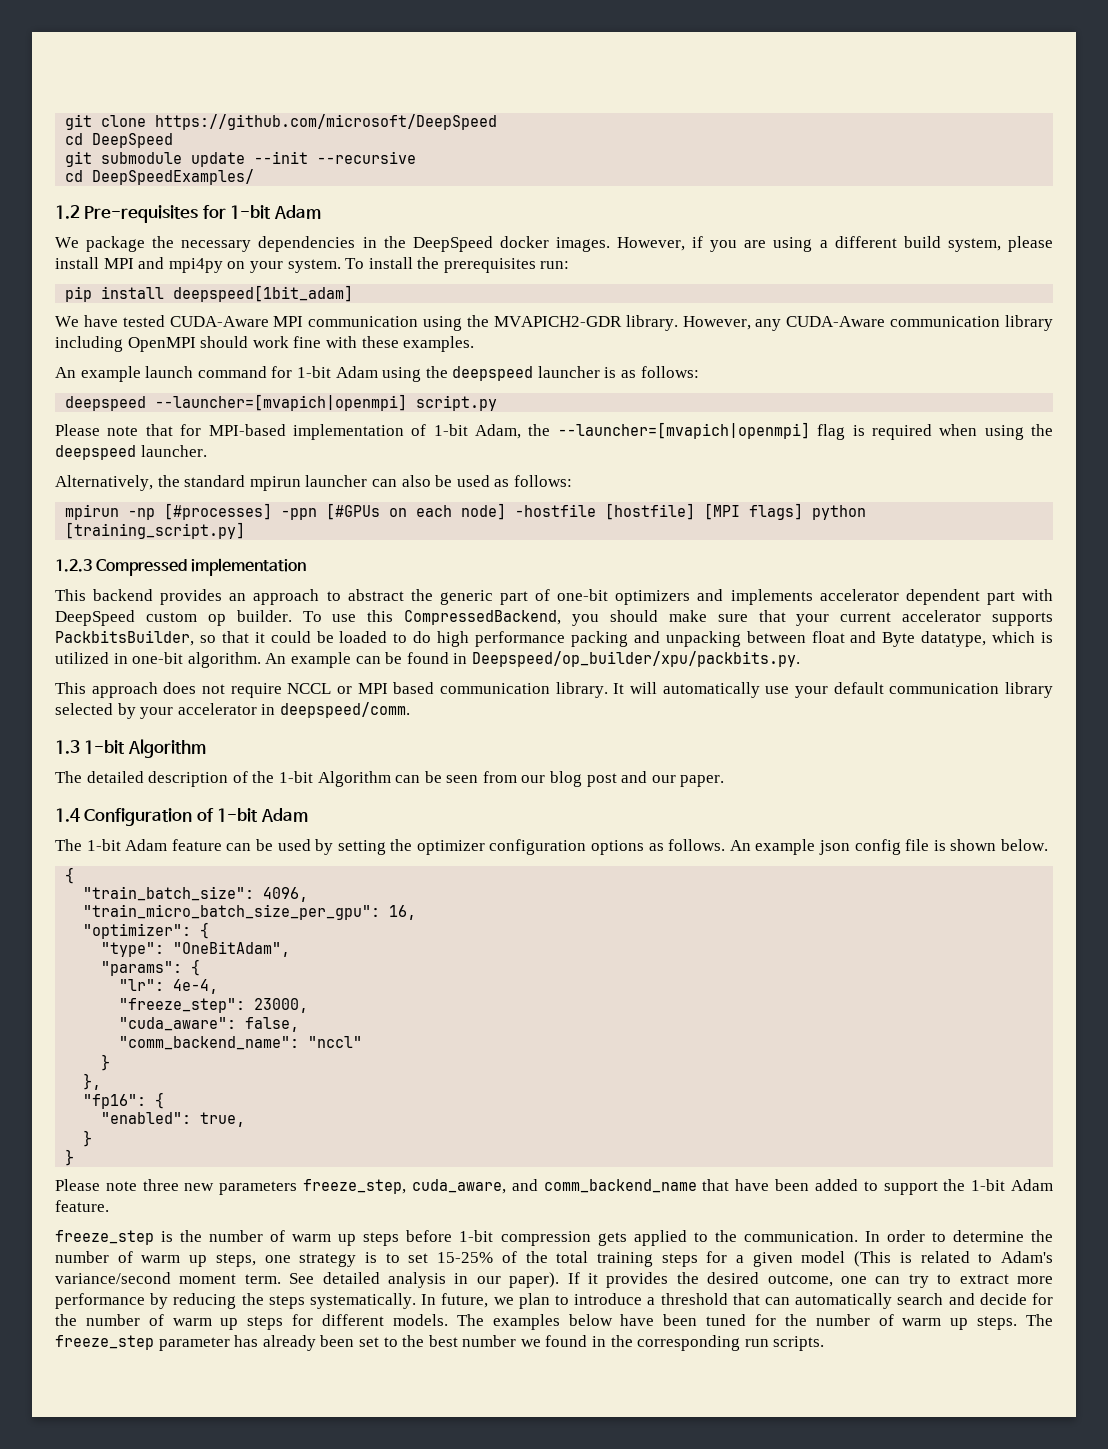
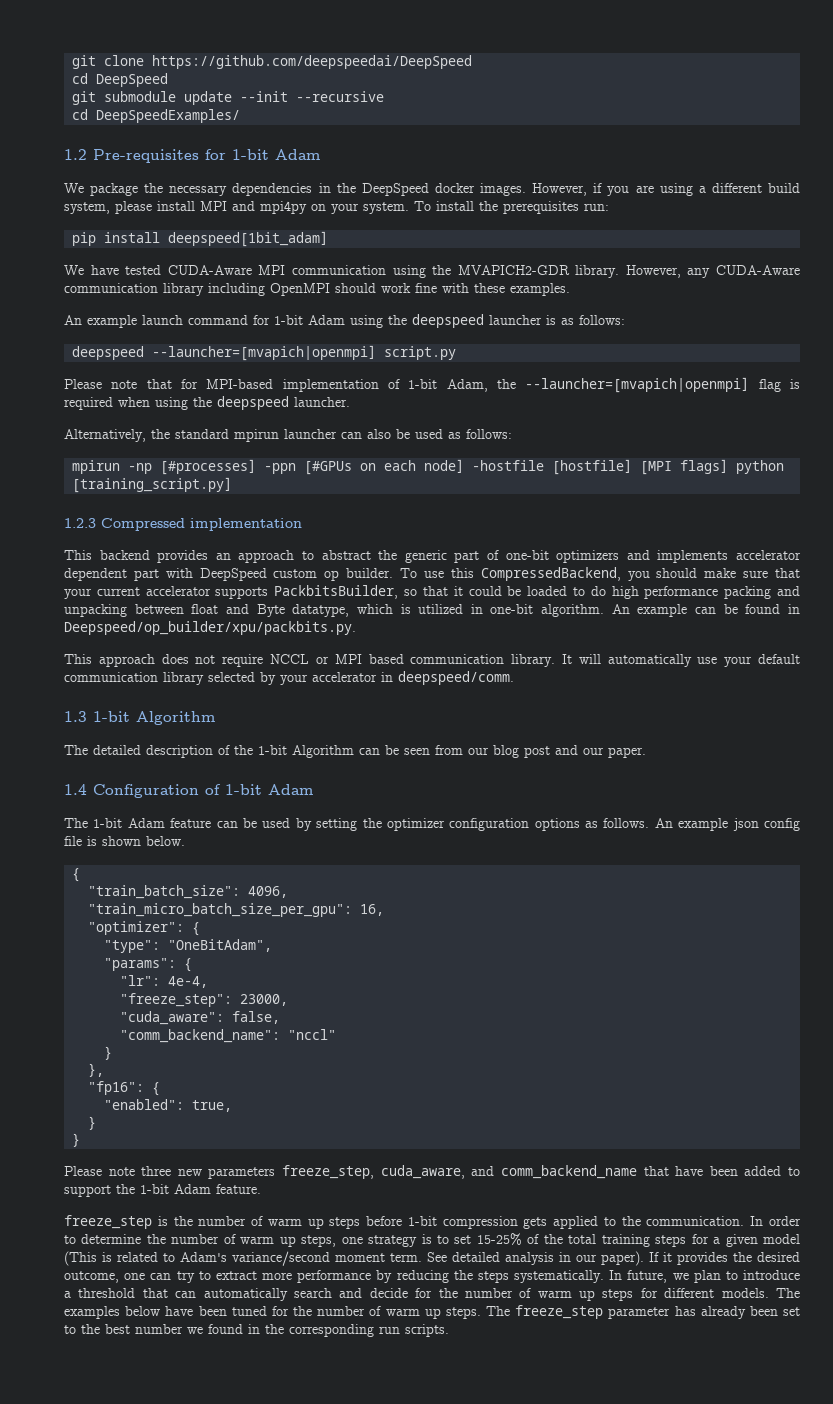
[155,114,498,130] https://github.com/microsoft/DeepSpeed -> [152,55,473,69] https://github.com/deepspeedai/DeepSpeed

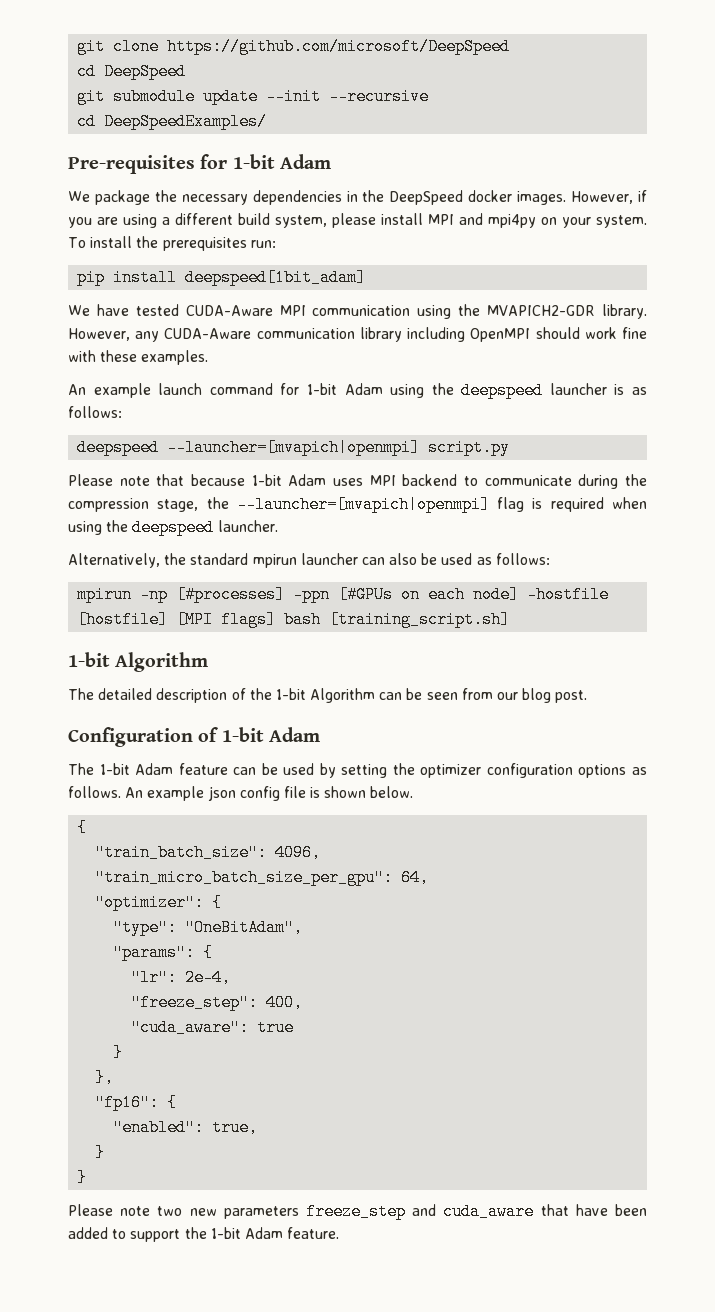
[152,55,473,69] https://github.com/deepspeedai/DeepSpeed -> [167,38,511,55] https://github.com/microsoft/DeepSpeed
[64,149,87,160] 1.2 -> (268, 121) none
[181,379,488,392] for MPI-based implementation of 1-bit Adam, -> [190,474,647,489] [68,498,199,512] because 1-bit Adam uses MPI backend to communicate during the compression stage,
[736,460,785,474] [72,477,233,493] [64,518,302,531] [64,550,802,563] [64,567,801,581] [64,585,800,599] [64,604,800,617] [64,621,356,635] [64,654,800,667] [64,671,514,685] [64,711,87,722] python [training_script.py] // 1.2.3 Compressed implementation // This backend provides an approach to abstract the generic part of one-bit optimizers and implements accelerator dependent part with DeepSpeed custom op builder. To use this CompressedBackend, you should make sure that your current accelerator supports PackbitsBuilder, so that it could be loaded to do high performance packing and unpacking between float and Byte datatype, which is utilized in one-bit algorithm. An example can be found in Deepspeed/op_builder/xpu/packbits.py. // This approach does not require NCCL or MPI based communication library. It will automatically use your default communication library selected by your accelerator in deepspeed/comm. // 1.3 -> [284,611,511,628] bash [training_script.sh] //
[524,745,646,758] [64,784,87,795] post and our paper. // 1.4 -> [555,690,588,703] post. //
[360,904,385,916] 16, -> [401,869,430,886] 64,
[168,976,209,988] 4e-4, -> [185,969,232,986] 2e-4,
[240,994,289,1006] 23000, -> [266,994,304,1011] 400,
[232,1011,281,1024] [120,1029,337,1043] false, // "comm_backend_name": "nccl" -> [257,1019,295,1036] true
[141,1166,172,1176] three -> [157,1206,183,1216] two
[282,1165,637,1179] freeze_step, cuda_aware, and comm_backend_name -> [306,1203,535,1220] freeze_step and cuda_aware
[64,1215,801,1229] [64,1233,801,1247] [64,1251,800,1266] [64,1270,800,1283] [64,1288,801,1301] [64,1305,800,1319] [64,1324,449,1337] // freeze_step is the number of warm up steps before 1-bit compression gets applied to the communication. In order to determine the number of warm up steps, one strategy is to set 15-25% of the total training steps for a given model (This is related to Adam's variance/second moment term. See detailed analysis in our paper). If it provides the desired outcome, one can try to extract more performance by reducing the steps systematically. In future, we plan to introduce a threshold that can automatically search and decide for the number of warm up steps for different models. The examples below have been tuned for the number of warm up steps. The freeze_step parameter has already been set to the best number we found in the corresponding run scripts. -> (340, 1233) none

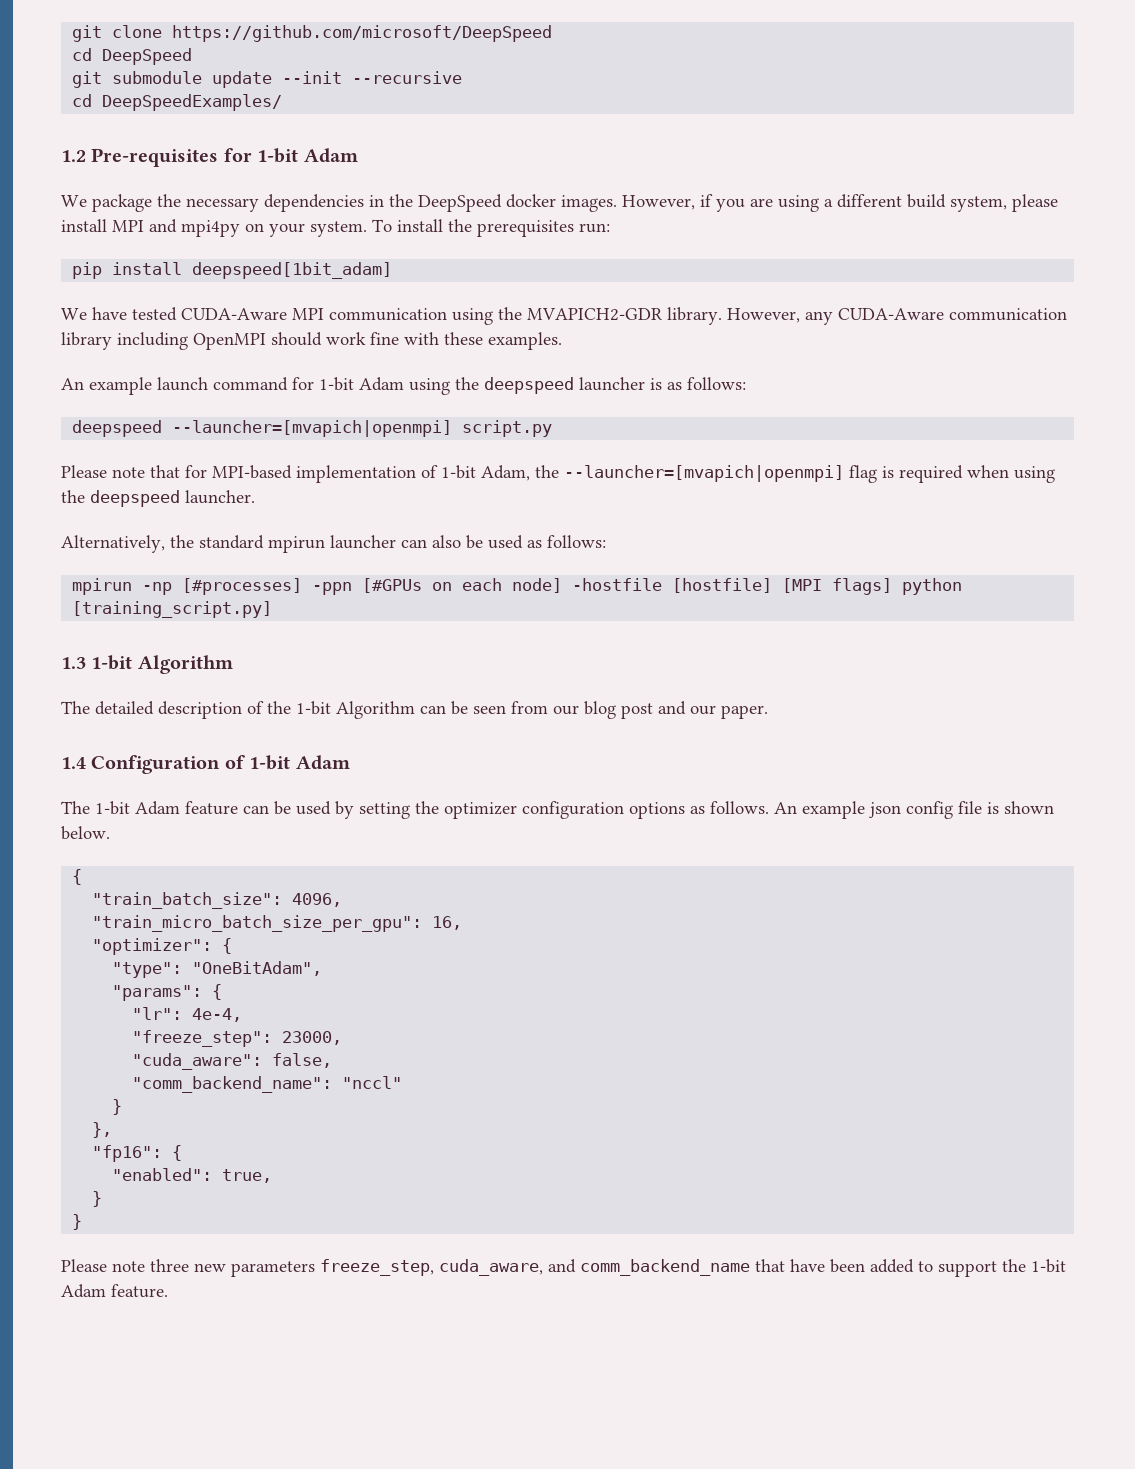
(268, 121) none -> [61,150,86,162] 1.2
[190,474,647,489] [68,498,199,512] because 1-bit Adam uses MPI backend to communicate during the compression stage, -> [185,465,530,483] for MPI-based implementation of 1-bit Adam,
[284,611,511,628] bash [training_script.sh] // -> [902,578,963,595] [72,601,273,618] [61,657,86,669] python [training_script.py] // 1.3
[555,690,588,703] post. // -> [621,701,768,719] [61,757,86,769] post and our paper. // 1.4
[401,869,430,886] 64, -> [432,916,463,930] 16,
[185,969,232,986] 2e-4, -> [192,1008,243,1022] 4e-4,
[266,994,304,1011] 400, -> [282,1031,343,1045] 23000,
[257,1019,295,1036] true -> [272,1053,333,1068] [132,1076,403,1093] false, // "comm_backend_name": "nccl"
[157,1206,183,1216] two -> [150,1259,189,1272] three
[306,1203,535,1220] freeze_step and cuda_aware -> [320,1259,750,1276] freeze_step, cuda_aware, and comm_backend_name

